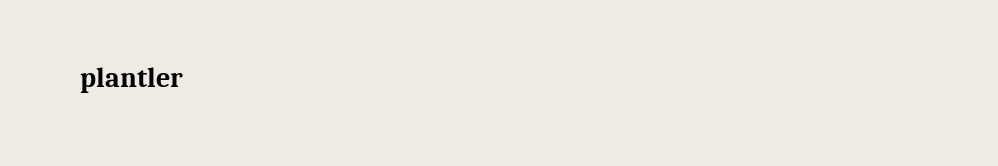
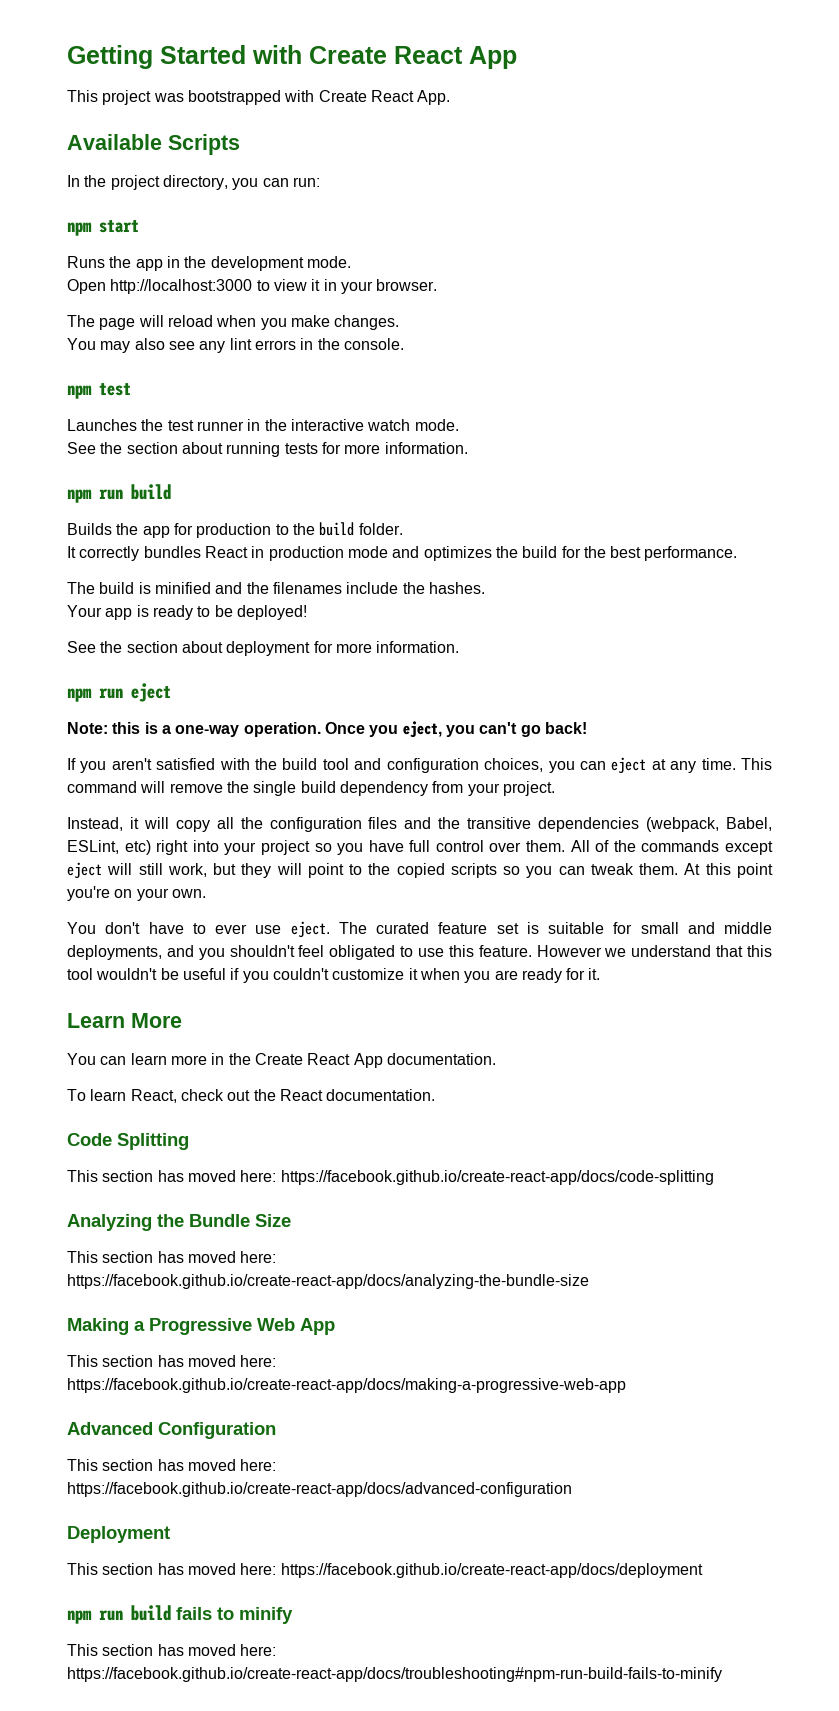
[80,67,183,93] plantler -> [67,45,517,69] [67,90,451,105] [67,134,240,155] [67,175,320,190] [67,220,139,236] [67,256,351,271] [67,279,438,294] [67,315,400,330] [67,338,404,353] [67,383,131,399] [67,419,459,431] [67,442,468,457] [67,484,171,503] [67,522,403,538] [67,546,738,561] [67,582,485,594] [67,605,307,620] [67,641,460,656] [67,683,171,702] [67,721,587,738] [67,757,772,774] [67,781,555,796] [67,817,772,832] [67,840,773,855] [67,862,773,879] [67,886,206,901] [67,921,772,938] [67,945,772,960] [67,968,601,983] [67,1013,182,1028] [67,1053,496,1068] [67,1089,436,1103] [67,1133,189,1150] [67,1170,714,1185] [67,1214,291,1231] [67,1251,277,1263] [67,1274,589,1289] [67,1318,335,1335] [67,1355,277,1367] [67,1378,626,1393] [67,1422,276,1439] [67,1459,277,1471] [67,1482,572,1497] [67,1526,170,1543] [67,1563,703,1578] [67,1605,293,1624] [67,1644,277,1656] [67,1667,722,1682] Getting Started with Create React App // This project was bootstrapped with Create React App. // Available Scripts // In the project directory, you can run: // npm start // Runs the app in the development mode. // Open http://localhost:3000 to view it in your browser. // The page will reload when you make changes. // You may also see any lint errors in the console. // npm test // Launches the test runner in the interactive watch mode. // See the section about running tests for more information. // npm run build // Builds the app for production to the build folder. // It correctly bundles React in production mode and optimizes the build for the best performance. // The build is minified and the filenames include the hashes. // Your app is ready to be deployed! // See the section about deployment for more information. // npm run eject // Note: this is a one-way operation. Once you eject, you can't go back! // If you aren't satisfied with the build tool and configuration choices, you can eject at any time. This command will remove the single build dependency from your project. // Instead, it will copy all the configuration files and the transitive dependencies (webpack, Babel, ESLint, etc) right into your project so you have full control over them. All of the commands except eject will still work, but they will point to the copied scripts so you can tweak them. At this point you're on your own. // You don't have to ever use eject. The curated feature set is suitable for small and middle deployments, and you shouldn't feel obligated to use this feature. However we understand that this tool wouldn't be useful if you couldn't customize it when you are ready for it. // Learn More // You can learn more in the Create React App documentation. // To learn React, check out the React documentation. // Code Splitting // This section has moved here: https://facebook.github.io/create-react-app/docs/code-splitting // Analyzing the Bundle Size // This section has moved here: https://facebook.github.io/create-react-app/docs/analyzing-the-bundle-size // Making a Progressive Web App // This section has moved here: https://facebook.github.io/create-react-app/docs/making-a-progressive-web-app // Advanced Configuration // This section has moved here: https://facebook.github.io/create-react-app/docs/advanced-configuration // Deployment // This section has moved here: https://facebook.github.io/create-react-app/docs/deployment // npm run build fails to minify // This section has moved here: https://facebook.github.io/create-react-app/docs/troubleshooting#npm-run-build-fails-to-minify

